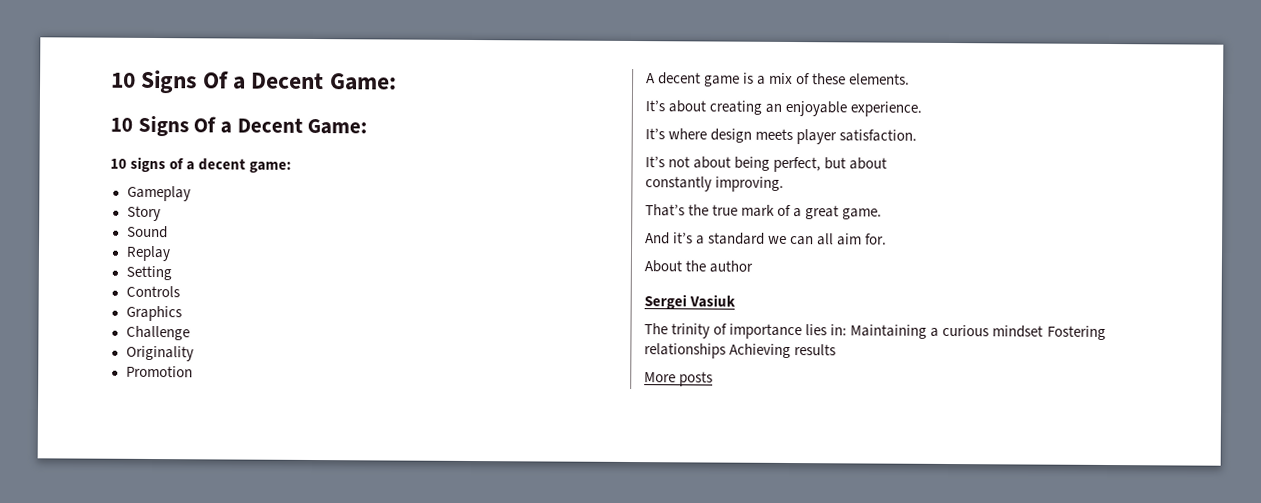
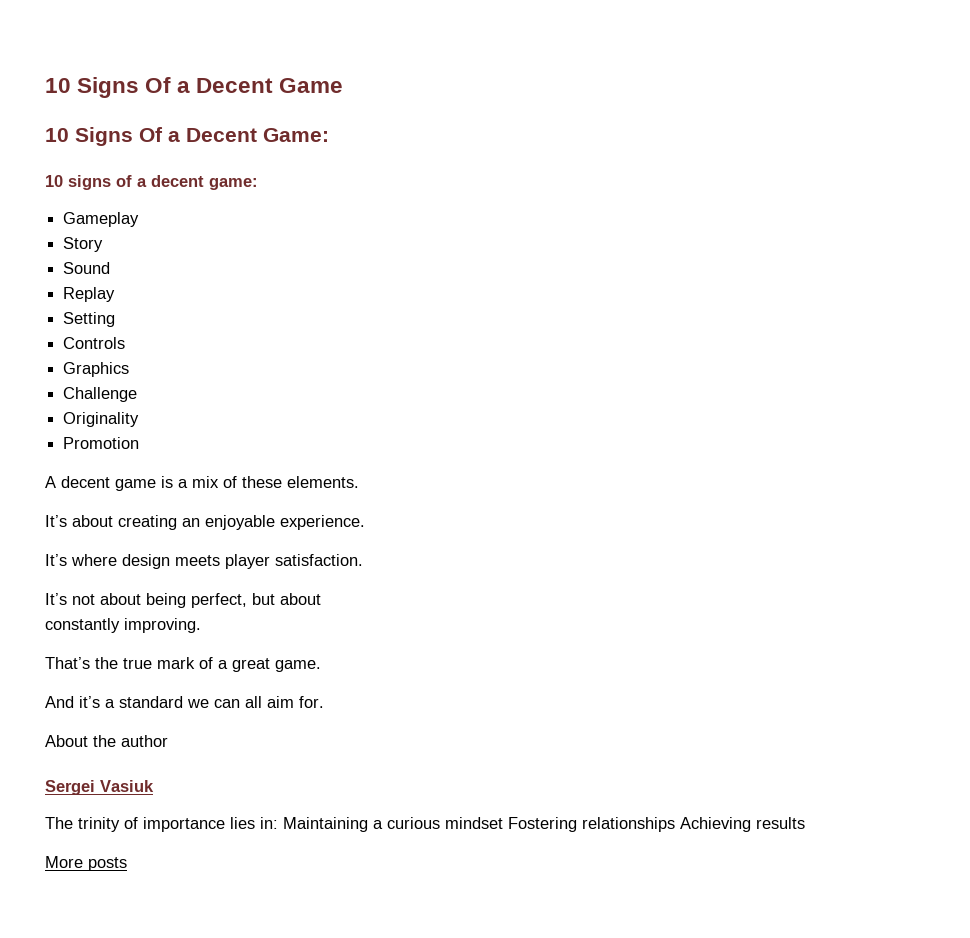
[111,69,397,94] 10 Signs Of a Decent Game: -> [45,77,344,98] 10 Signs Of a Decent Game

